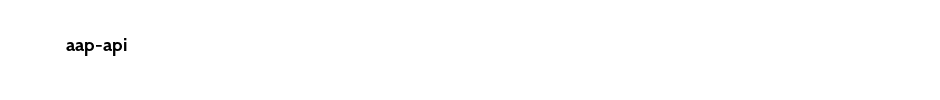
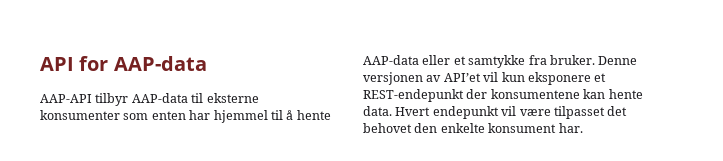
[66,38,127,56] aap-api -> [40,56,207,71] [40,93,259,106] [40,110,331,123] [363,55,638,68] [363,72,607,85] [363,89,643,102] [363,106,628,119] [363,123,583,133] API for AAP-data // AAP-API tilbyr AAP-data til eksterne konsumenter som enten har hjemmel til å hente AAP-data eller et samtykke fra bruker. Denne versjonen av API’et vil kun eksponere et REST-endepunkt der konsumentene kan hente data. Hvert endepunkt vil være tilpasset det behovet den enkelte konsument har.

